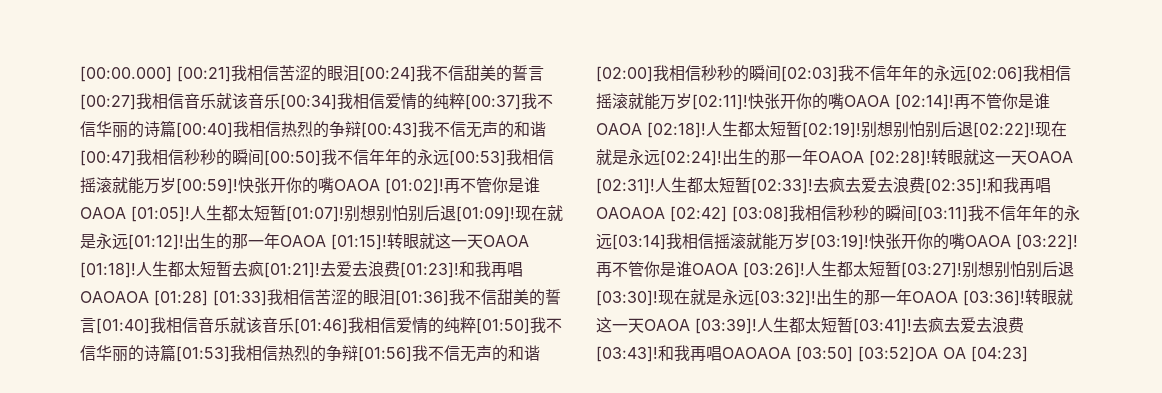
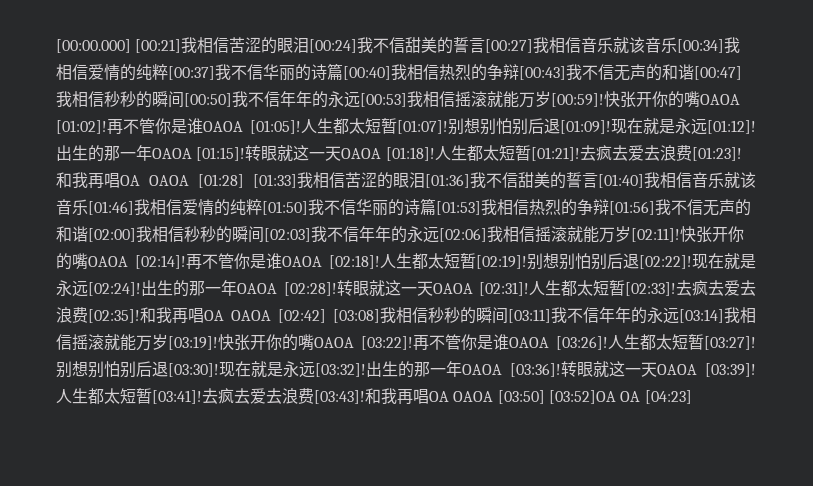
[232,261,320,278] 去疯[01:21]! -> [530,145,612,161] [01:21]!去疯
[80,291,149,303] OAOAOA -> [120,175,189,186] OA OAOA
[596,207,665,219] OAOAOA -> [204,310,271,321] OA OAOA
[722,347,791,359] OAOAOA -> [429,391,494,402] OA OAOA

